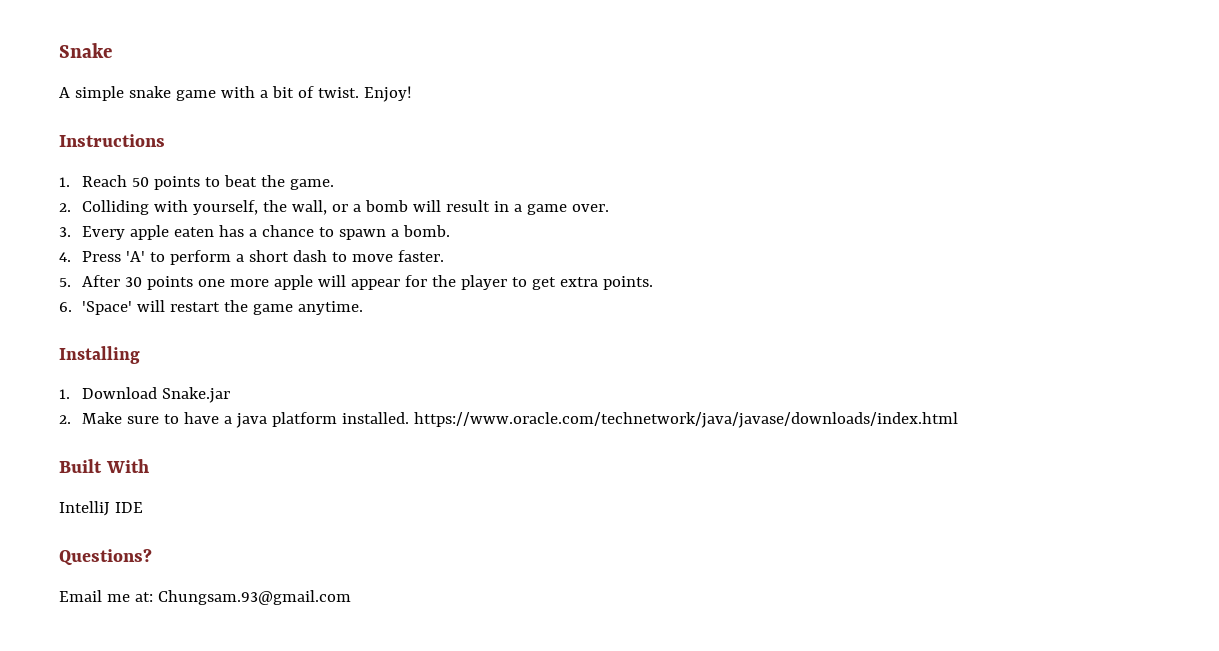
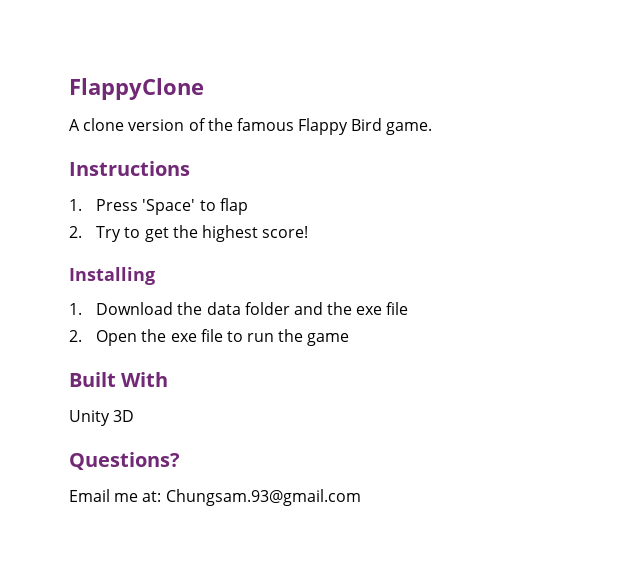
[59,43,112,58] Snake -> [69,78,204,100] FlappyClone
[74,86,412,102] [59,134,165,147] [59,175,335,190] [59,200,610,215] [59,225,451,240] [59,250,445,265] [59,275,654,290] [59,300,364,315] [59,346,140,364] [59,387,231,403] [59,412,959,428] simple snake game with a bit of twist. Enjoy! // Instructions // 1. Reach 50 points to beat the game. // 2. Colliding with yourself, the wall, or a bomb will result in a game over. // 3. Every apple eaten has a chance to spawn a bomb. // 4. Press 'A' to perform a short dash to move faster. // 5. After 30 points one more apple will appear for the player to get extra points. // 6. 'Space' will restart the game anytime. // Installing // 1. Download Snake.jar // 2. Make sure to have a java platform installed. https://www.oracle.com/technetwork/java/javase/downloads/index.html -> [83,118,433,135] [69,161,190,176] [69,198,248,215] [69,225,309,242] [69,267,155,285] [69,302,409,315] [69,329,350,346] clone version of the famous Flappy Bird game. // Instructions // 1. Press 'Space' to flap // 2. Try to get the highest score! // Installing // 1. Download the data folder and the exe file // 2. Open the exe file to run the game
[59,501,143,516] IntelliJ IDE -> [69,410,135,426] Unity 3D

